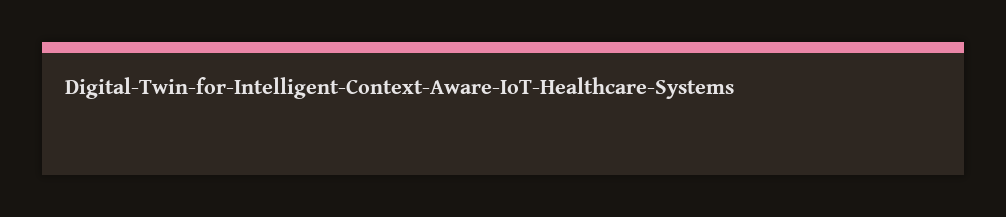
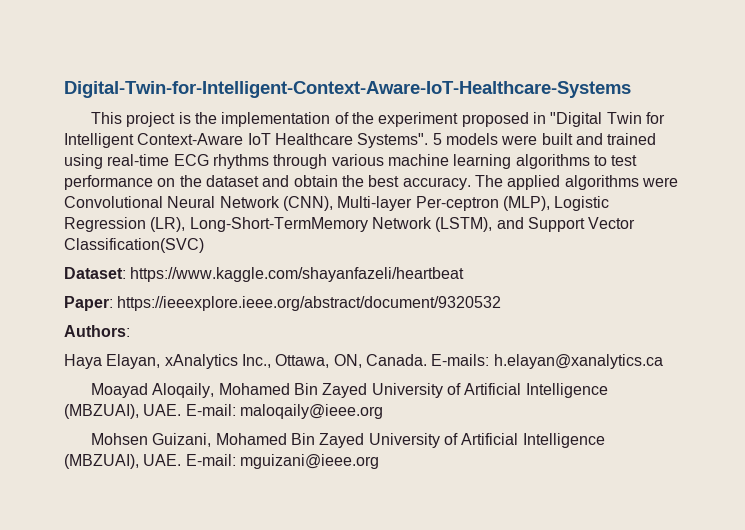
(734, 88) none -> [91,112,665,127] [64,133,657,148] [64,154,638,169] [64,175,678,190] [64,196,610,211] [64,217,636,232] [64,238,204,253] [64,267,465,282] [64,296,502,311] [64,325,130,337] [64,354,663,369] [91,383,608,398] [64,404,383,419] [91,433,605,448] [64,454,379,469] // This project is the implementation of the experiment proposed in "Digital Twin for Intelligent Context-Aware IoT Healthcare Systems". 5 models were built and trained using real-time ECG rhythms through various machine learning algorithms to test performance on the dataset and obtain the best accuracy. The applied algorithms were Convolutional Neural Network (CNN), Multi-layer Per-ceptron (MLP), Logistic Regression (LR), Long-Short-TermMemory Network (LSTM), and Support Vector Classification(SVC) // Dataset: https://www.kaggle.com/shayanfazeli/heartbeat // Paper: https://ieeexplore.ieee.org/abstract/document/9320532 // Authors: // Haya Elayan, xAnalytics Inc., Ottawa, ON, Canada. E-mails: h.elayan@xanalytics.ca // Moayad Aloqaily, Mohamed Bin Zayed University of Artificial Intelligence (MBZUAI), UAE. E-mail: maloqaily@ieee.org // Mohsen Guizani, Mohamed Bin Zayed University of Artificial Intelligence (MBZUAI), UAE. E-mail: mguizani@ieee.org

